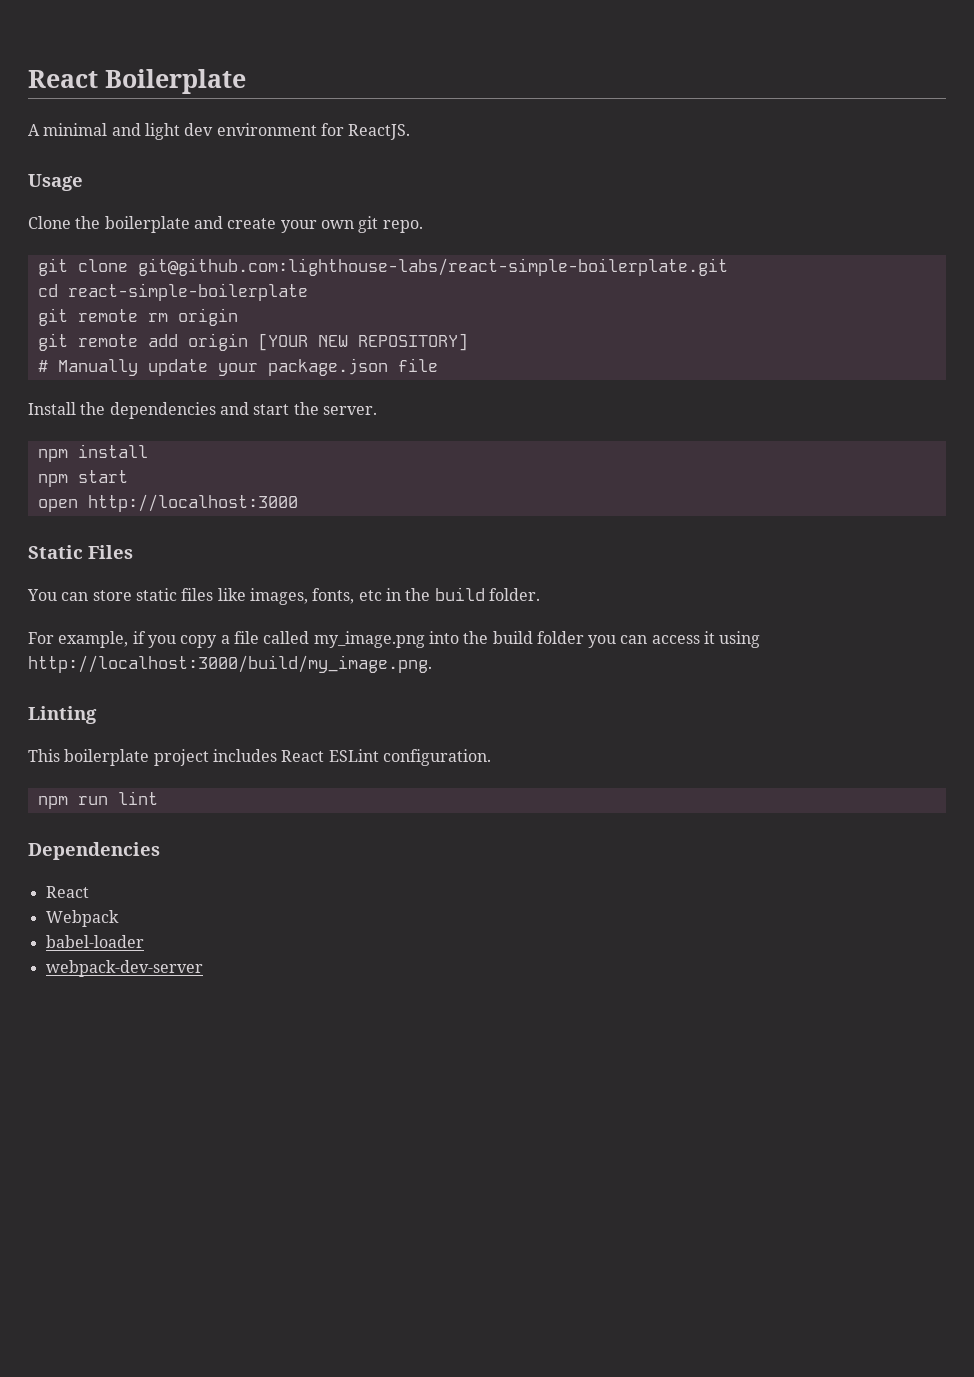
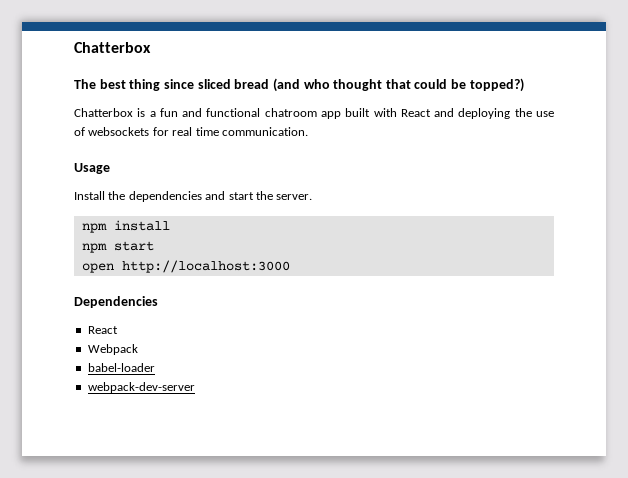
[28,69,246,94] [28,123,411,140] [28,174,83,191] [28,216,423,233] [37,258,728,276] [37,283,308,301] [37,308,238,326] [37,333,468,351] [37,358,438,376] React Boilerplate // A minimal and light dev environment for ReactJS. // Usage // Clone the boilerplate and create your own git repo. // git clone git@github.com:lighthouse-labs/react-simple-boilerplate.git // cd react-simple-boilerplate // git remote rm origin // git remote add origin [YOUR NEW REPOSITORY] // # Manually update your package.json file -> [74,42,151,53] [74,78,524,92] [74,108,554,119] [74,127,308,136] [74,163,110,174] Chatterbox // The best thing since sliced bread (and who thought that could be topped?) // Chatterbox is a fun and functional chatroom app built with React and deploying the use of websockets for real time communication. // Usage
[28,545,133,559] [27,587,540,605] [28,631,761,648] [28,655,432,673] [28,706,97,724] [28,749,491,766] [37,791,158,809] // Static Files // You can store static files like images, fonts, etc in the build folder. // For example, if you copy a file called my_image.png into the build folder you can access it using http://localhost:3000/build/my_image.png. // Linting // This boilerplate project includes React ESLint configuration. // npm run lint -> (290, 266) none

